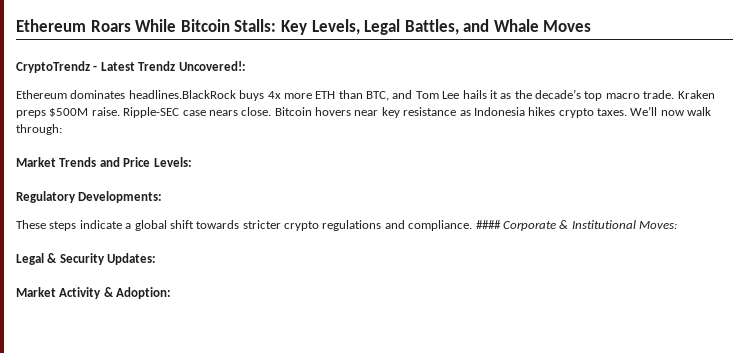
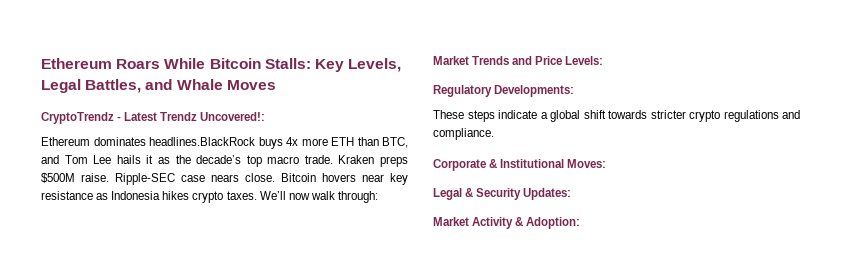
[475,220,501,229] #### -> (494, 134) //

